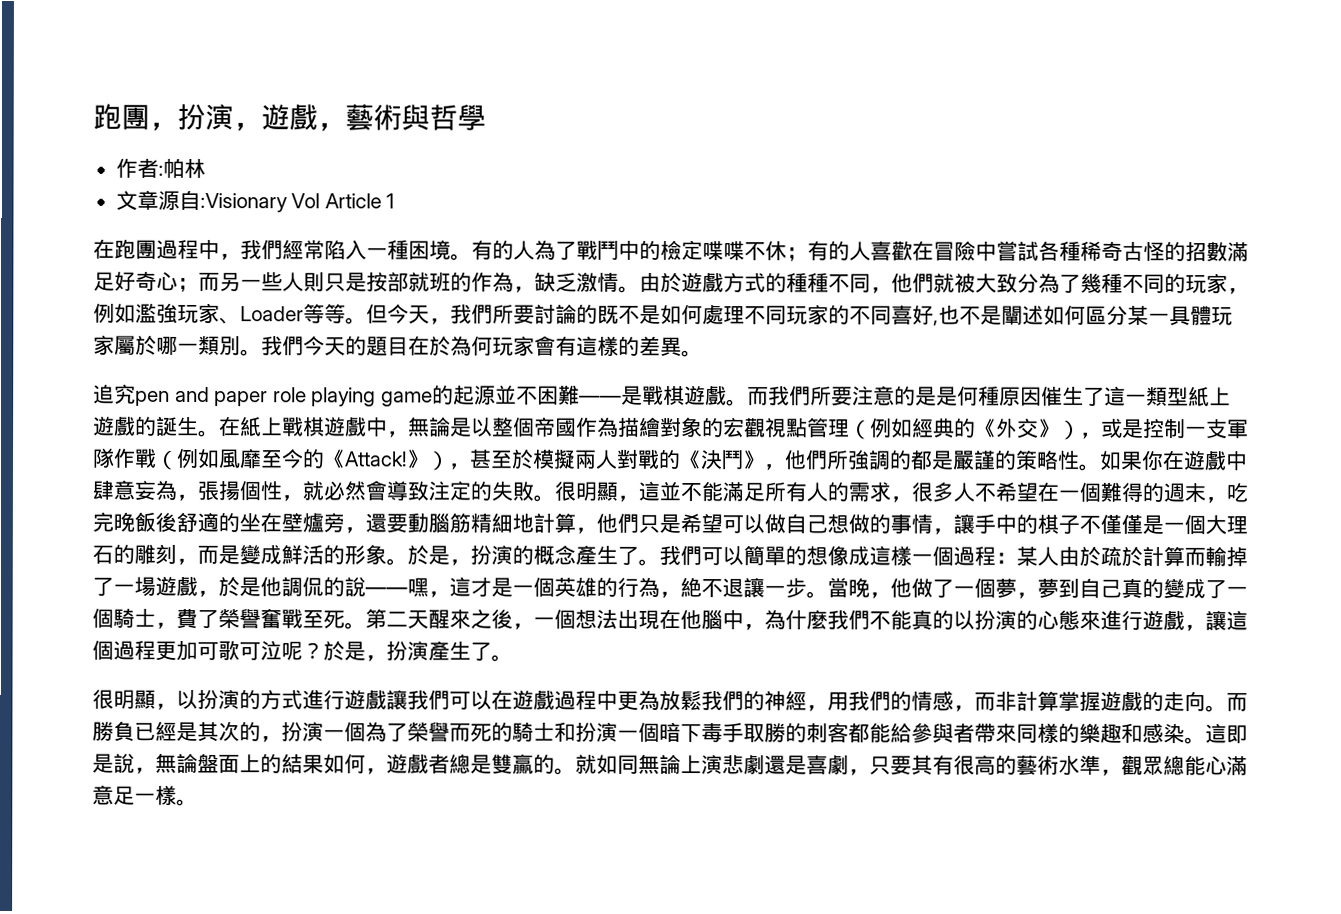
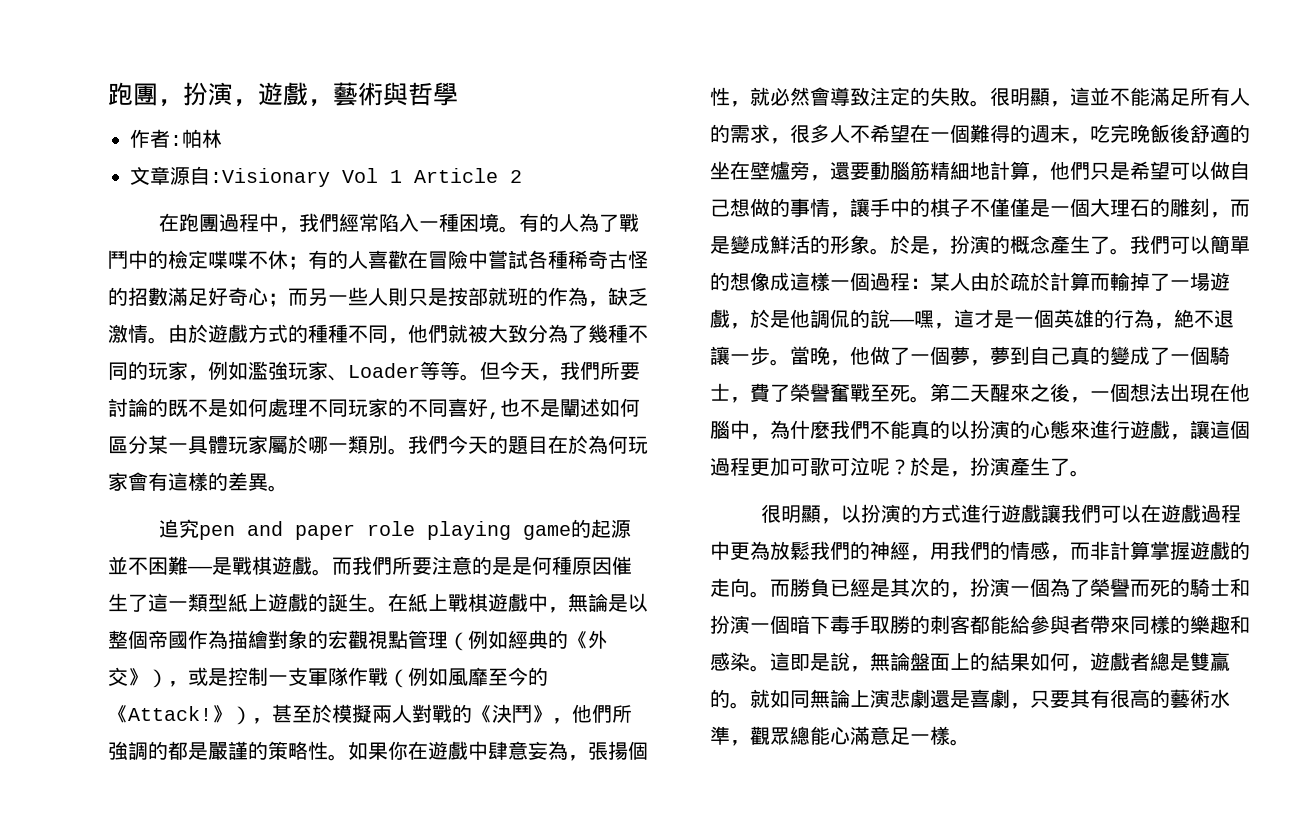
[324,193,395,209] Article 1 -> [390,168,522,183] 1 Article 2

